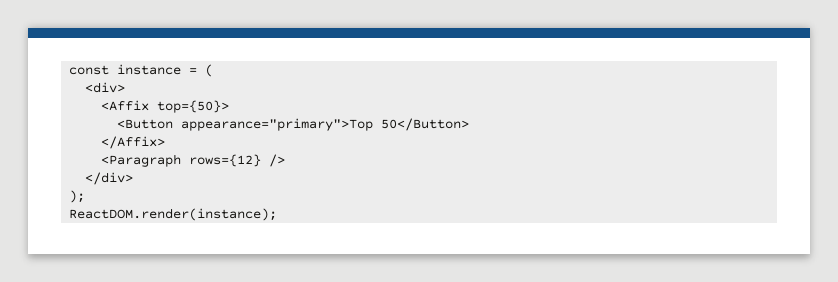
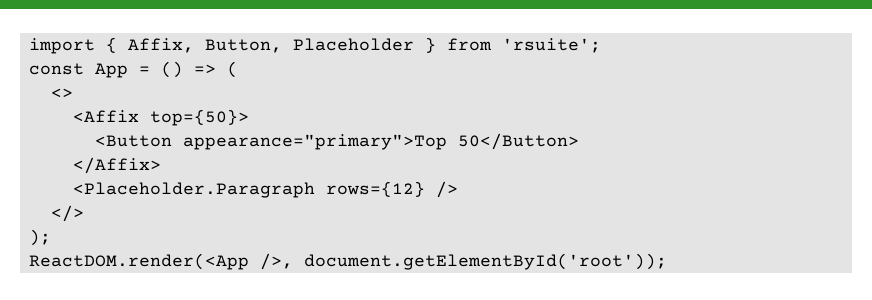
[68,64,197,75] const instance = -> [29,37,602,54] [29,61,217,78] import { Affix, Button, Placeholder } from 'rsuite'; // const App = () =>
[84,82,125,93] <div> -> [51,88,74,98] <>
[100,154,181,167] <Paragraph -> [73,182,316,198] <Placeholder.Paragraph
[84,172,133,185] </div> -> [51,205,85,222] </>
[68,208,277,221] ReactDOM.render(instance); -> [29,253,668,270] ReactDOM.render(<App />, document.getElementById('root'));

